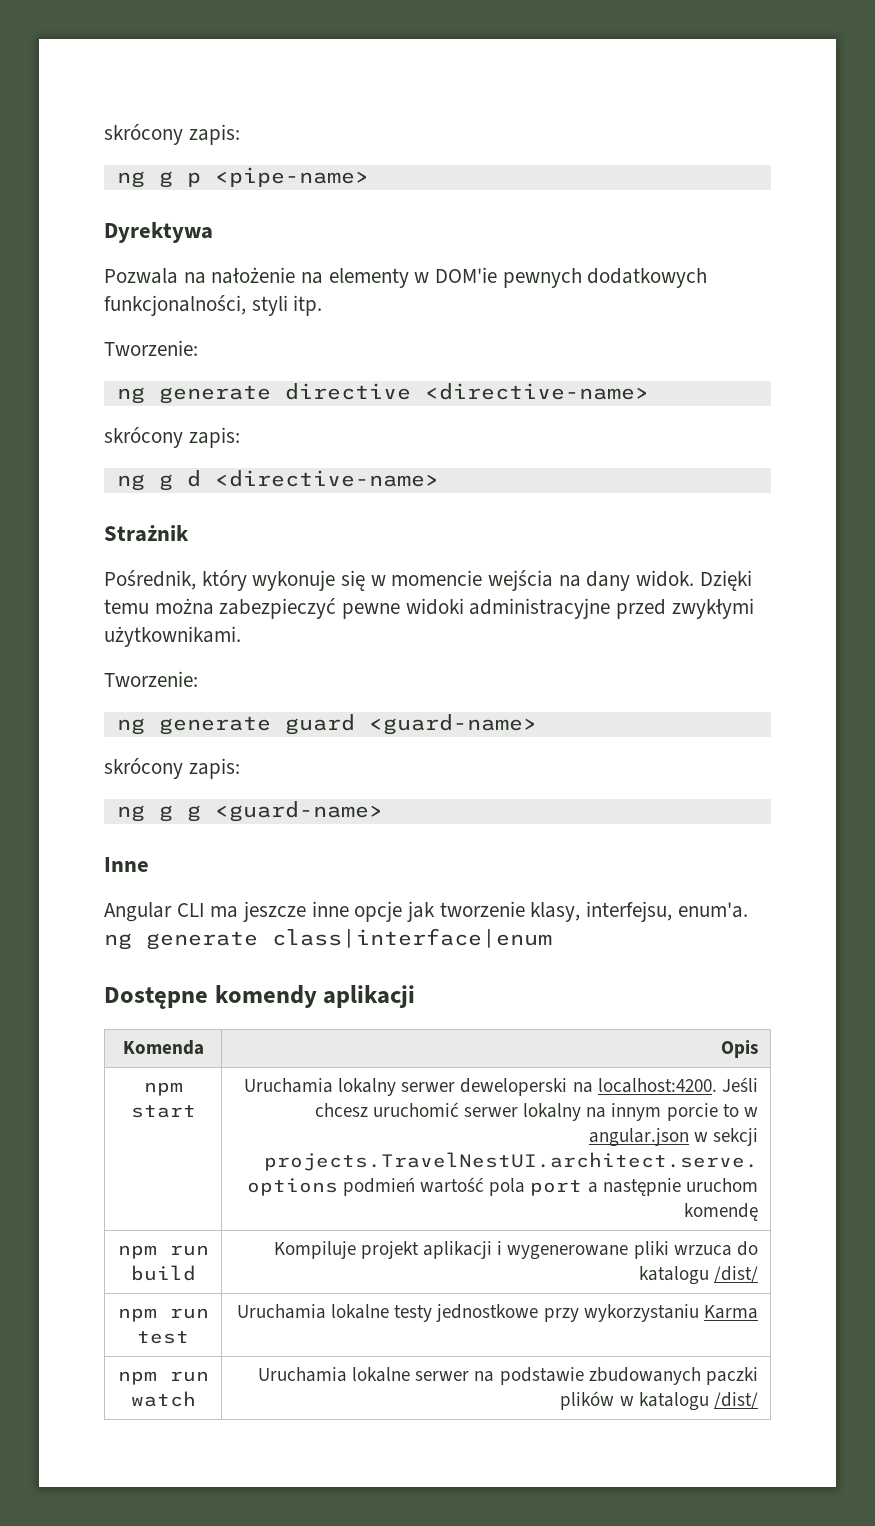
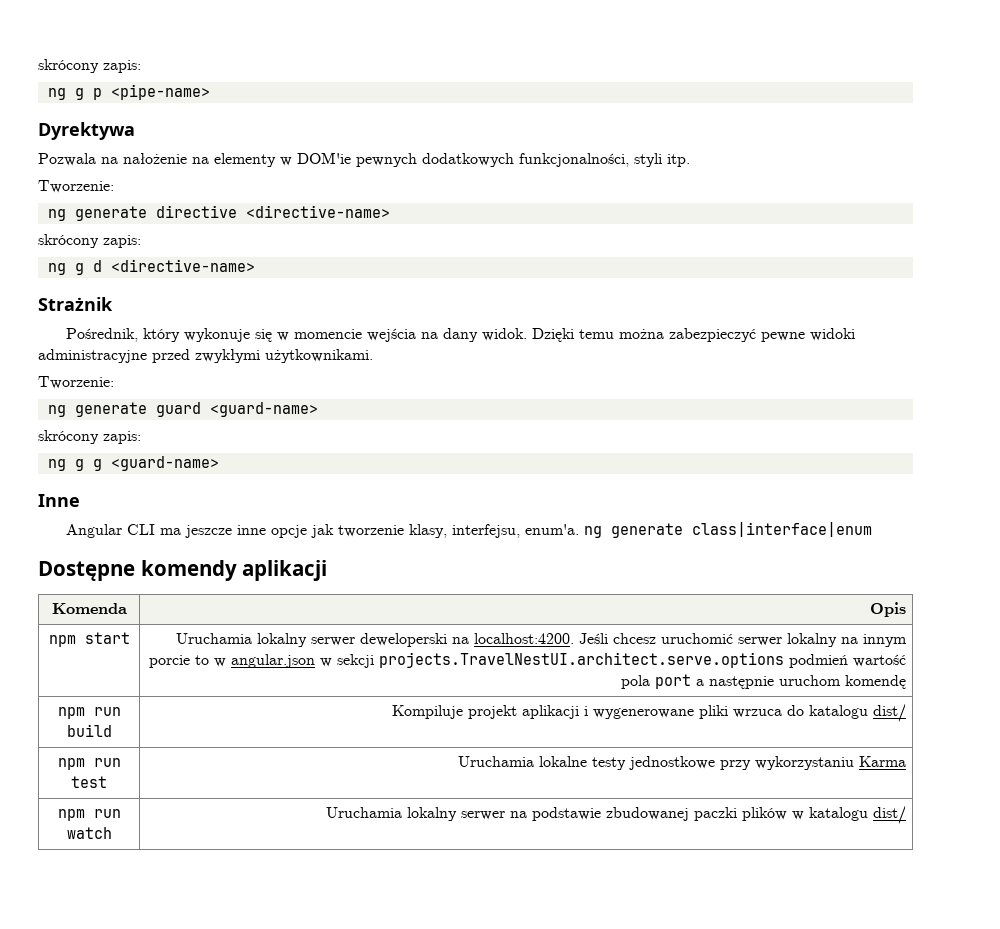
[713,1266,758,1283] /dist/ -> [873,704,907,722] dist/
[352,1367,411,1382] lokalne -> [407,807,458,821] lokalny
[588,1367,701,1385] zbudowanych -> [606,807,690,821] zbudowanej
[713,1392,758,1409] /dist/ -> [873,806,907,824] dist/

